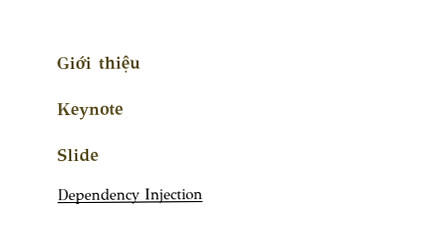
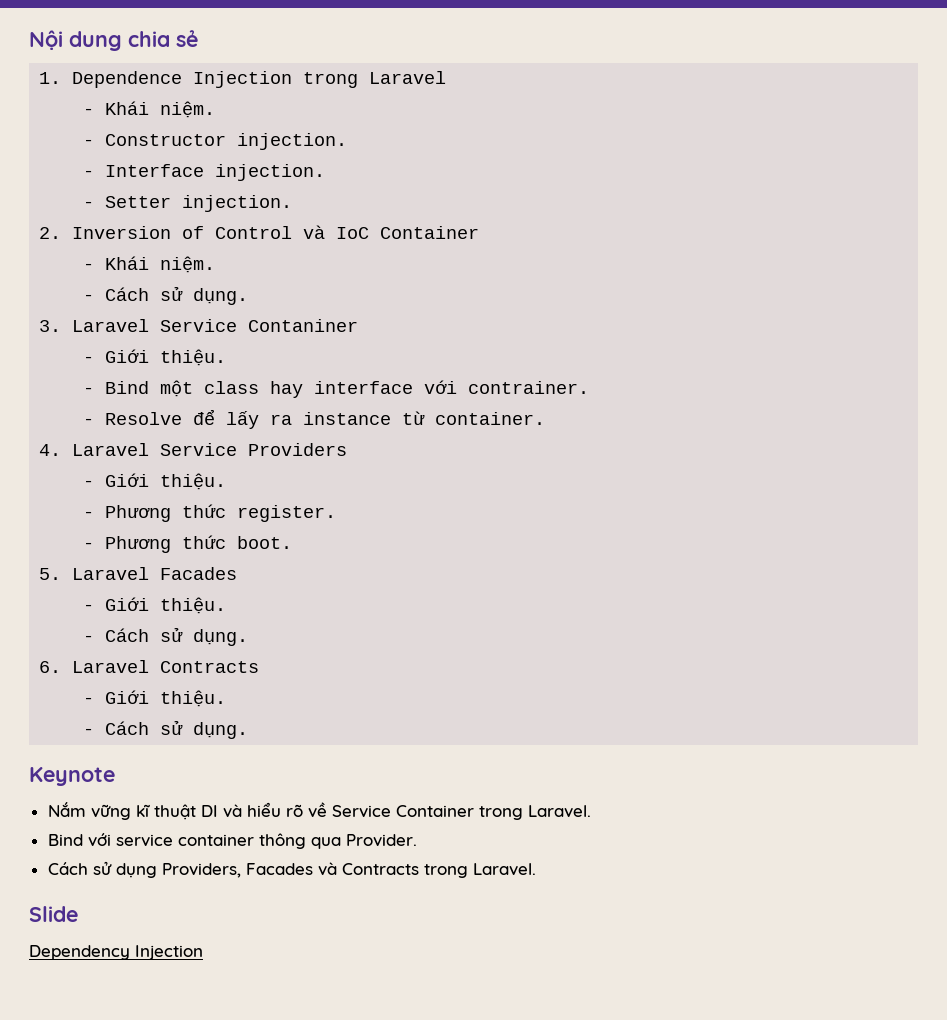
[56,55,141,73] [56,102,123,121] Giới thiệu // Keynote -> [29,30,198,51] [39,71,447,88] [83,101,216,118] [83,133,348,150] [83,164,326,181] [83,195,293,212] [39,225,480,239] [83,256,216,273] [83,286,249,305] [39,319,359,332] [83,349,227,366] [83,380,590,398] [83,409,546,429] [39,443,348,456] [83,473,227,490] [83,504,337,522] [83,535,293,553] [39,567,238,580] [83,597,227,614] [83,627,249,646] [39,660,260,673] [83,690,227,707] [83,720,249,739] [29,767,115,786] [47,802,591,820] [47,833,417,849] [47,861,536,878] Nội dung chia sẻ // 1. Dependence Injection trong Laravel // - Khái niệm. // - Constructor injection. // - Interface injection. // - Setter injection. // 2. Inversion of Control và IoC Container // - Khái niệm. // - Cách sử dụng. // 3. Laravel Service Contaniner // - Giới thiệu. // - Bind một class hay interface với contrainer. // - Resolve để lấy ra instance từ container. // 4. Laravel Service Providers // - Giới thiệu. // - Phương thức register. // - Phương thức boot. // 5. Laravel Facades // - Giới thiệu. // - Cách sử dụng. // 6. Laravel Contracts // - Giới thiệu. // - Cách sử dụng. // Keynote // Nắm vững kĩ thuật DI và hiểu rõ về Service Container trong Laravel. // Bind với service container thông qua Provider. // Cách sử dụng Providers, Facades và Contracts trong Laravel.

